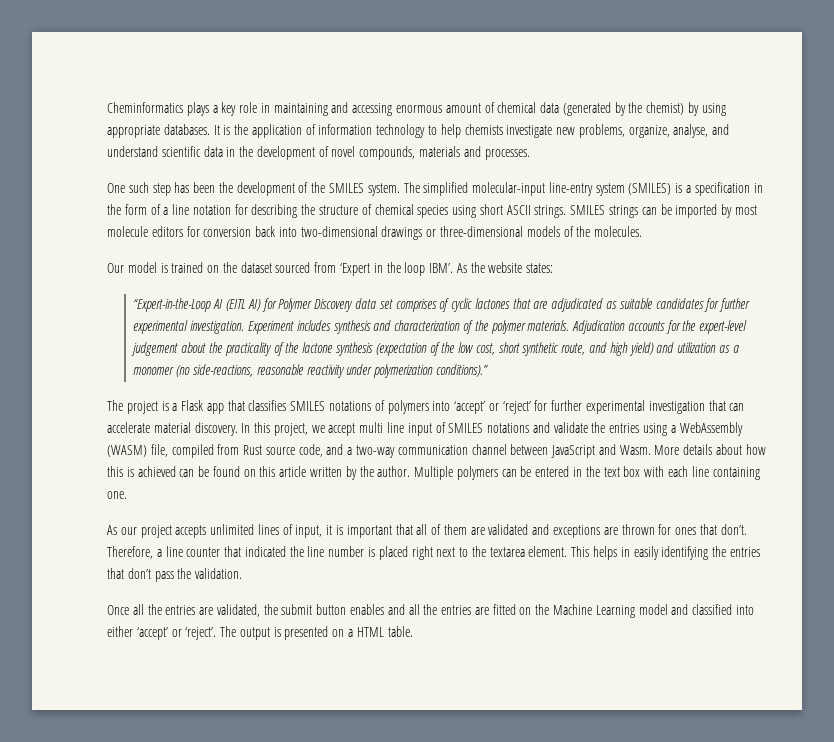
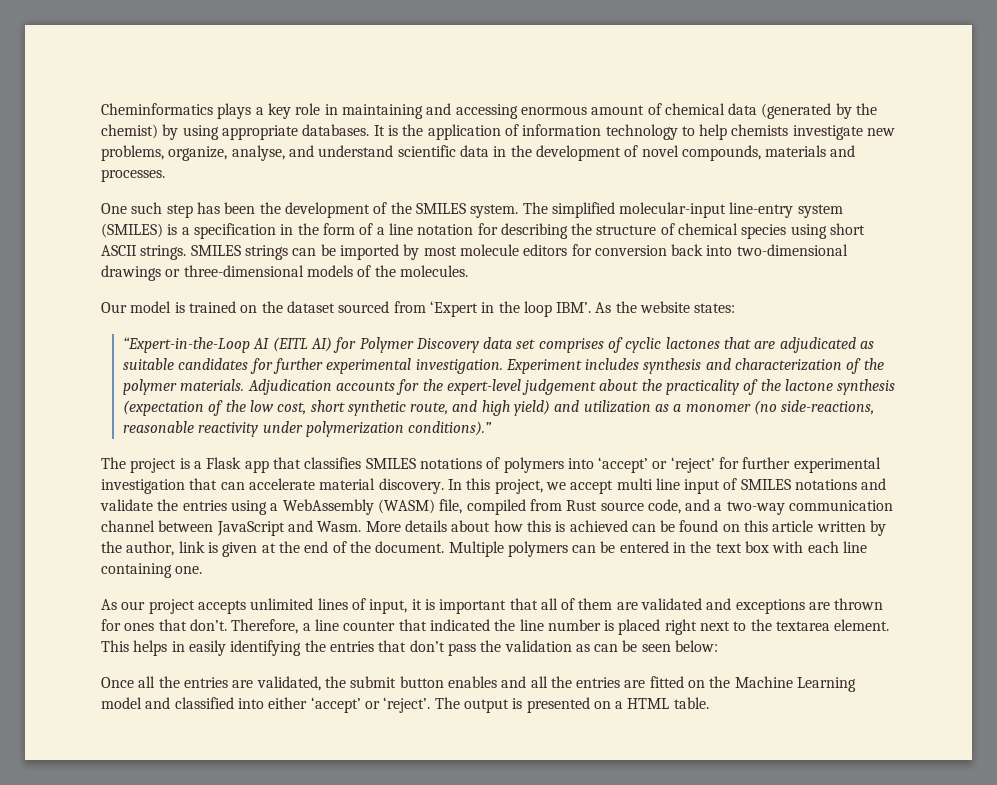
[377,466,411,477] author. -> [126,541,445,557] author, link is given at the end of the document.
[195,568,243,579] validation. -> [504,640,719,652] validation as can be seen below:

